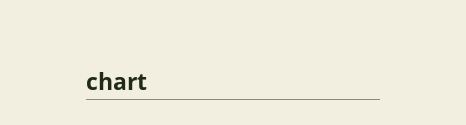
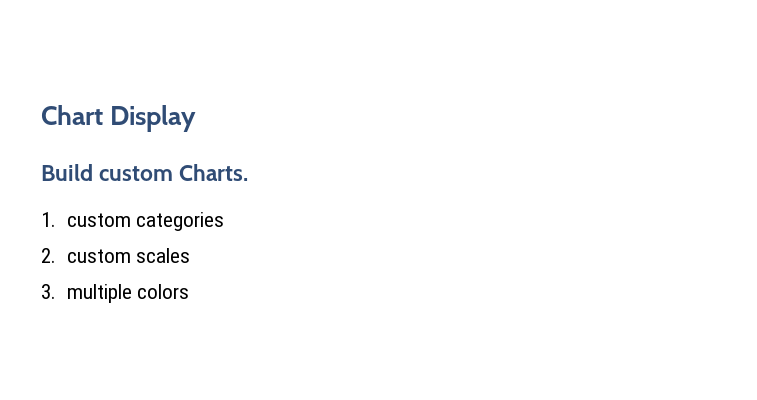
[86,72,147,90] chart -> [41,105,197,132] [41,164,249,181] [41,212,225,231] [41,248,191,263] [41,284,190,303] Chart Display // Build custom Charts. // 1. custom categories // 2. custom scales // 3. multiple colors

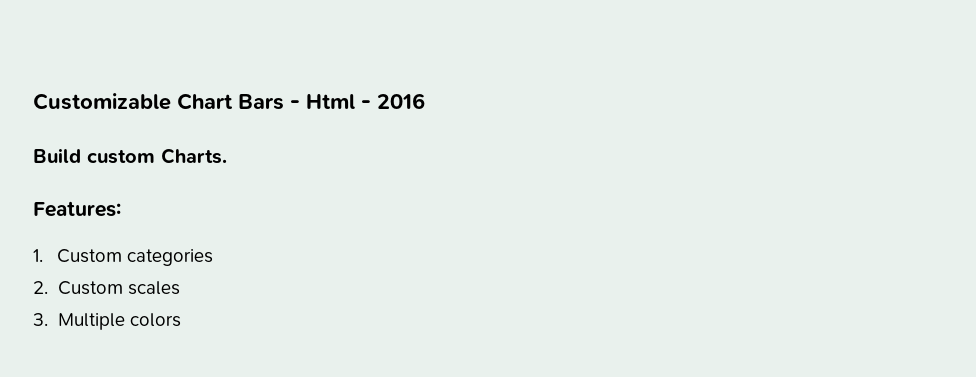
[41,105,197,132] Chart Display -> [33,93,425,110] Customizable Chart Bars - Html - 2016
(249, 172) none -> [33,201,121,217] // Features:
[66,213,131,227] custom -> [56,249,122,263] Custom
[66,249,131,263] custom -> [57,281,123,295] Custom
[66,284,132,303] multiple -> [57,313,125,330] Multiple

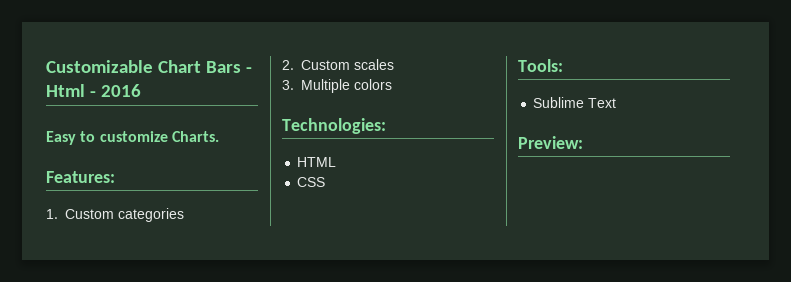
[33,148,155,164] Build custom -> [46,131,168,145] Easy to customize
(181, 320) none -> [282,118,386,134] [297,157,337,167] [297,177,326,187] [518,59,563,72] [533,97,617,108] [518,136,583,149] // Technologies: // HTML // CSS // Tools: // Sublime Text // Preview:

